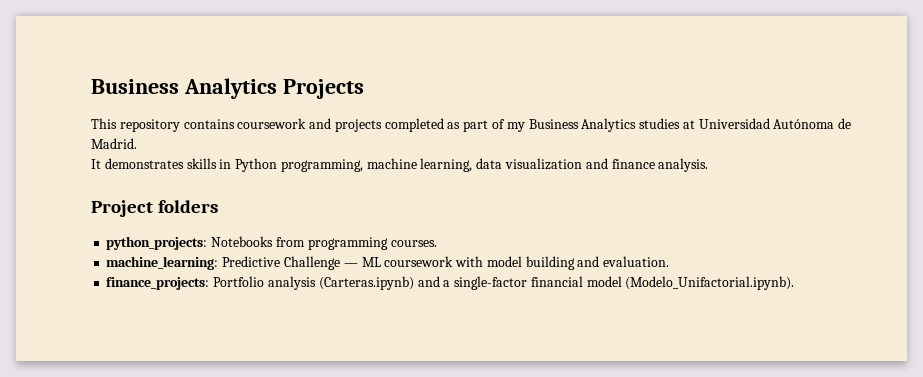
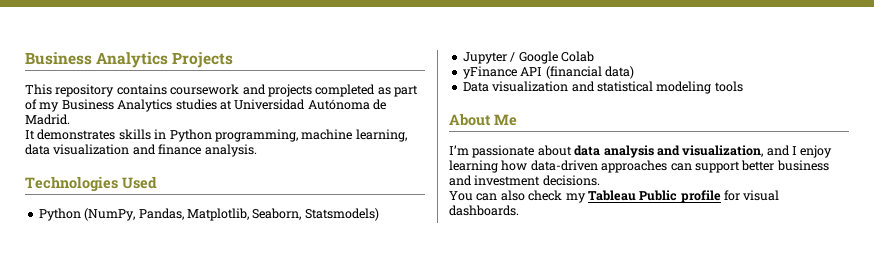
[91,200,219,217] [106,236,437,250] [106,256,670,270] [106,276,795,290] Project folders // python_projects: Notebooks from programming courses. // machine_learning: Predictive Challenge — ML coursework with model building and evaluation. // finance_projects: Portfolio analysis (Carteras.ipynb) and a single-factor financial model (Modelo_Unifactorial.ipynb). -> [25,176,157,192] [38,208,379,221] [462,51,594,64] [462,66,634,79] [462,81,743,94] [449,113,517,126] [449,145,833,158] [449,160,829,173] [449,175,600,186] [449,190,780,203] [449,205,519,216] Technologies Used // Python (NumPy, Pandas, Matplotlib, Seaborn, Statsmodels) // Jupyter / Google Colab // yFinance API (financial data) // Data visualization and statistical modeling tools // About Me // I’m passionate about data analysis and visualization, and I enjoy learning how data-driven approaches can support better business and investment decisions. // You can also check my Tableau Public profile for visual dashboards.

